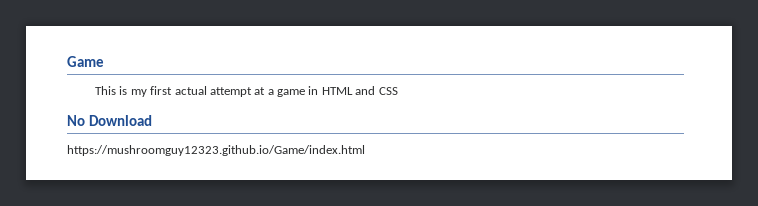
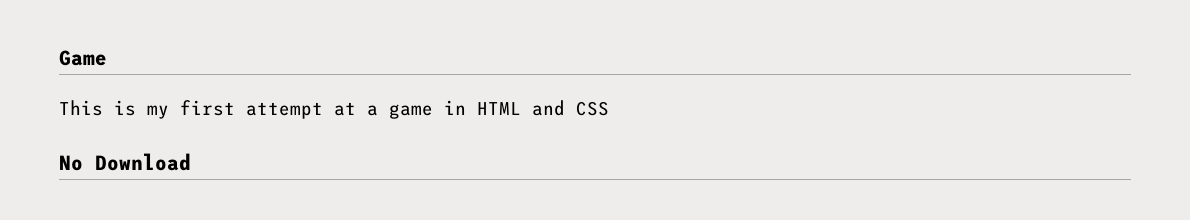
[174,86,207,95] actual -> (235, 108) none
[67,145,365,156] // https://mushroomguy12323.github.io/Game/index.html -> (191, 162) none

